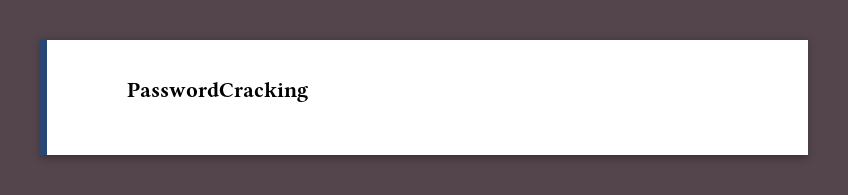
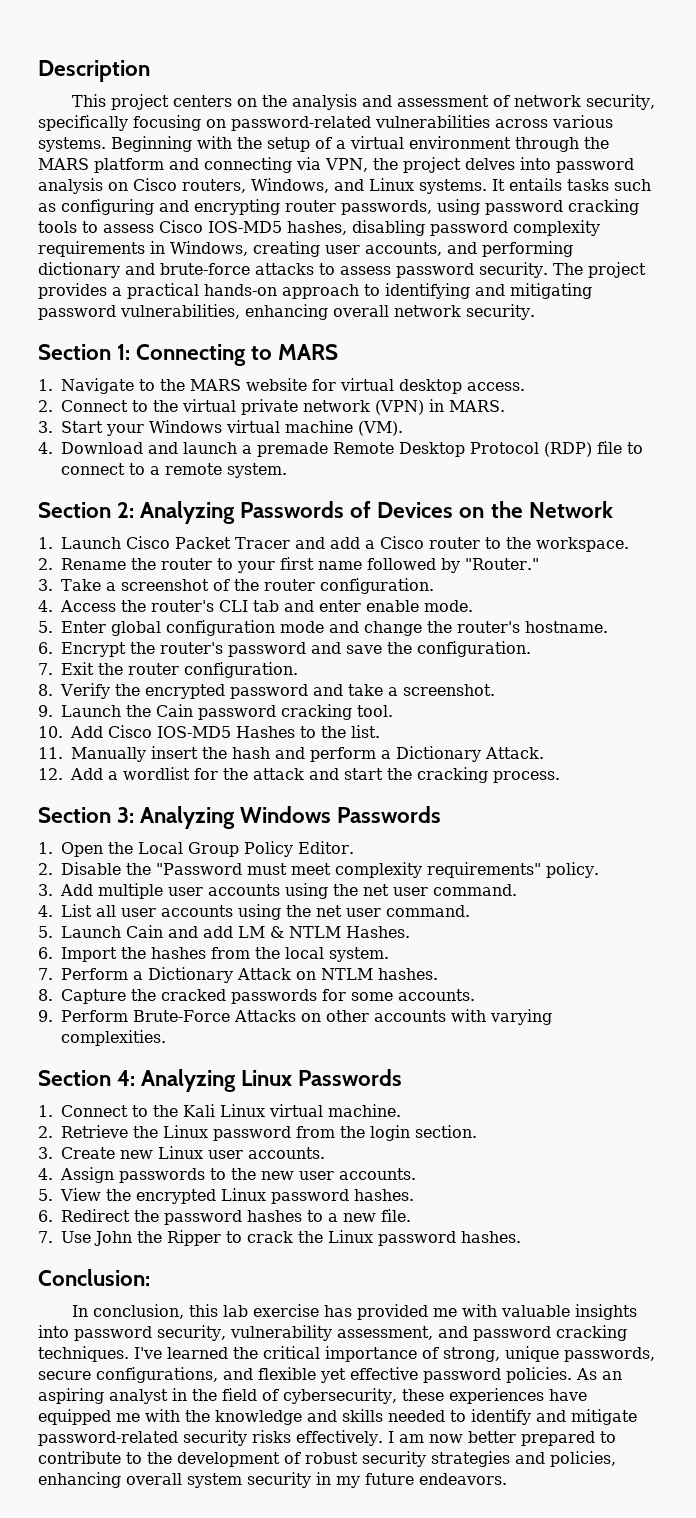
[127,82,308,102] PasswordCracking -> [38,60,150,82] [72,94,656,110] [38,115,613,131] [38,136,609,152] [38,157,634,173] [38,178,651,194] [38,199,639,215] [38,220,600,236] [38,241,573,257] [38,262,646,278] [38,283,592,299] [38,304,535,320] [38,344,339,366] [38,378,525,394] [38,399,505,415] [38,420,403,436] [38,441,643,457] [61,463,287,478] [38,501,613,524] [38,536,629,552] [38,557,539,573] [38,578,434,594] [38,600,473,612] [38,620,608,636] [38,641,531,657] [38,662,298,678] [38,683,495,699] [38,704,393,720] [38,725,380,738] [38,746,544,762] [38,767,560,783] [38,806,442,829] [38,841,354,857] [38,862,599,878] [38,883,517,899] [38,904,470,920] [38,925,410,938] [38,947,389,962] [38,967,438,983] [38,989,475,1004] [38,1009,552,1025] [61,1030,166,1046] [38,1069,403,1092] [38,1104,401,1117] [38,1125,477,1141] [38,1146,325,1159] [38,1167,416,1183] [38,1188,414,1204] [38,1209,411,1225] [38,1230,521,1246] [38,1269,150,1286] [72,1304,638,1320] [38,1325,627,1341] [38,1346,655,1362] [38,1367,622,1383] [38,1388,587,1404] [38,1409,637,1425] [38,1430,616,1446] [38,1451,616,1467] [38,1472,507,1488] Description // This project centers on the analysis and assessment of network security, specifically focusing on password-related vulnerabilities across various systems. Beginning with the setup of a virtual environment through the MARS platform and connecting via VPN, the project delves into password analysis on Cisco routers, Windows, and Linux systems. It entails tasks such as configuring and encrypting router passwords, using password cracking tools to assess Cisco IOS-MD5 hashes, disabling password complexity requirements in Windows, creating user accounts, and performing dictionary and brute-force attacks to assess password security. The project provides a practical hands-on approach to identifying and mitigating password vulnerabilities, enhancing overall network security. // Section 1: Connecting to MARS // 1. Navigate to the MARS website for virtual desktop access. // 2. Connect to the virtual private network (VPN) in MARS. // 3. Start your Windows virtual machine (VM). // 4. Download and launch a premade Remote Desktop Protocol (RDP) file to connect to a remote system. // Section 2: Analyzing Passwords of Devices on the Network // 1. Launch Cisco Packet Tracer and add a Cisco router to the workspace. // 2. Rename the router to your first name followed by "Router." // 3. Take a screenshot of the router configuration. // 4. Access the router's CLI tab and enter enable mode. // 5. Enter global configuration mode and change the router's hostname. // 6. Encrypt the router's password and save the configuration. // 7. Exit the router configuration. // 8. Verify the encrypted password and take a screenshot. // 9. Launch the Cain password cracking tool. // 10. Add Cisco IOS-MD5 Hashes to the list. // 11. Manually insert the hash and perform a Dictionary Attack. // 12. Add a wordlist for the attack and start the cracking process. // Section 3: Analyzing Windows Passwords // 1. Open the Local Group Policy Editor. // 2. Disable the "Password must meet complexity requirements" policy. // 3. Add multiple user accounts using the net user command. // 4. List all user accounts using the net user command. // 5. Launch Cain and add LM & NTLM Hashes. // 6. Import the hashes from the local system. // 7. Perform a Dictionary Attack on NTLM hashes. // 8. Capture the cracked passwords for some accounts. // 9. Perform Brute-Force Attacks on other accounts with varying complexities. // Section 4: Analyzing Linux Passwords // 1. Connect to the Kali Linux virtual machine. // 2. Retrieve the Linux password from the login section. // 3. Create new Linux user accounts. // 4. Assign passwords to the new user accounts. // 5. View the encrypted Linux password hashes. // 6. Redirect the password hashes to a new file. // 7. Use John the Ripper to crack the Linux password hashes. // Conclusion: // In conclusion, this lab exercise has provided me with valuable insights into password security, vulnerability assessment, and password cracking techniques. I've learned the critical importance of strong, unique passwords, secure configurations, and flexible yet effective password policies. As an aspiring analyst in the field of cybersecurity, these experiences have equipped me with the knowledge and skills needed to identify and mitigate password-related security risks effectively. I am now better prepared to contribute to the development of robust security strategies and policies, enhancing overall system security in my future endeavors.

